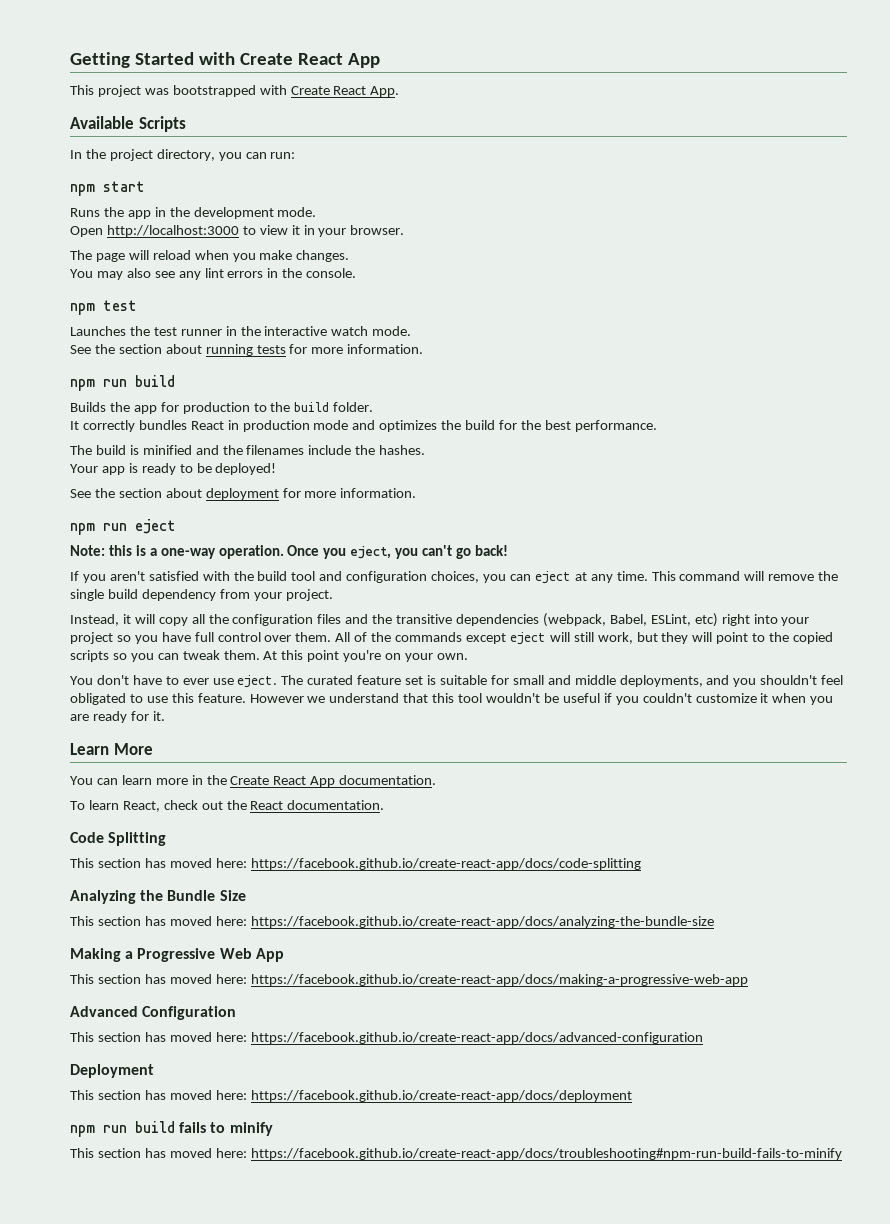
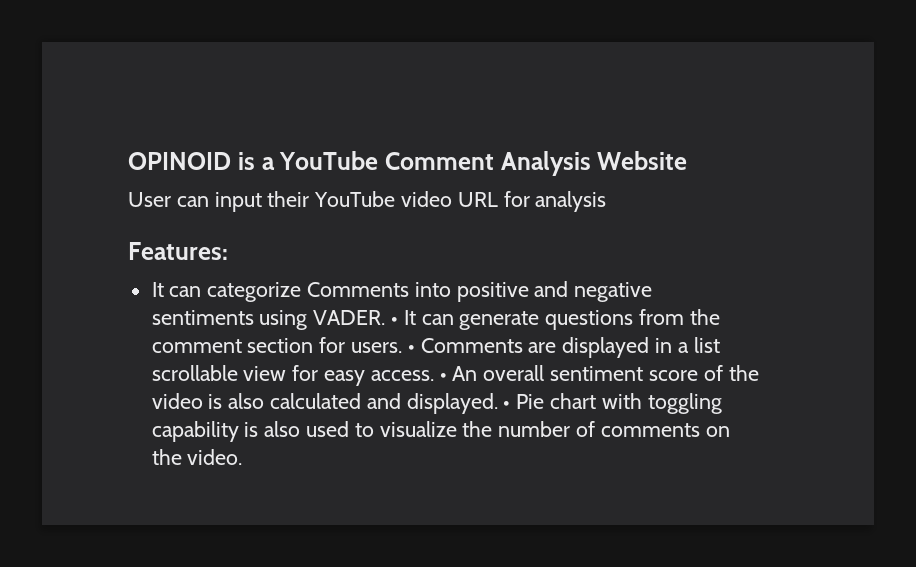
[70,52,380,68] [70,85,400,97] [70,116,186,132] [70,149,296,161] [70,181,145,196] [70,207,317,219] [70,225,405,237] [70,250,350,262] [70,268,357,280] [70,300,137,315] [70,326,412,336] [70,344,424,356] [70,375,175,391] [70,402,374,414] [70,420,657,432] [70,445,426,455] [70,463,277,475] [70,488,417,500] [70,519,176,535] [70,545,508,559] [70,571,839,584] [70,589,333,601] [70,613,810,627] [70,632,834,645] [70,650,468,662] [70,675,844,688] [70,693,834,705] [70,711,165,723] [70,743,153,755] [70,775,437,787] [70,800,385,812] [70,832,167,846] [70,858,641,870] [70,890,246,904] [70,916,714,928] [70,948,284,962] [70,974,748,986] [70,1006,237,1020] [70,1032,703,1044] [70,1064,154,1078] [70,1090,632,1102] [70,1121,273,1137] [70,1148,842,1160] Getting Started with Create React App // This project was bootstrapped with Create React App. // Available Scripts // In the project directory, you can run: // npm start // Runs the app in the development mode. // Open http://localhost:3000 to view it in your browser. // The page will reload when you make changes. // You may also see any lint errors in the console. // npm test // Launches the test runner in the interactive watch mode. // See the section about running tests for more information. // npm run build // Builds the app for production to the build folder. // It correctly bundles React in production mode and optimizes the build for the best performance. // The build is minified and the filenames include the hashes. // Your app is ready to be deployed! // See the section about deployment for more information. // npm run eject // Note: this is a one-way operation. Once you eject, you can't go back! // If you aren't satisfied with the build tool and configuration choices, you can eject at any time. This command will remove the single build dependency from your project. // Instead, it will copy all the configuration files and the transitive dependencies (webpack, Babel, ESLint, etc) right into your project so you have full control over them. All of the commands except eject will still work, but they will point to the copied scripts so you can tweak them. At this point you're on your own. // You don't have to ever use eject. The curated feature set is suitable for small and middle deployments, and you shouldn't feel obligated to use this feature. However we understand that this tool wouldn't be useful if you couldn't customize it when you are ready for it. // Learn More // You can learn more in the Create React App documentation. // To learn React, check out the React documentation. // Code Splitting // This section has moved here: https://facebook.github.io/create-react-app/docs/code-splitting // Analyzing the Bundle Size // This section has moved here: https://facebook.github.io/create-react-app/docs/analyzing-the-bundle-size // Making a Progressive Web App // This section has moved here: https://facebook.github.io/create-react-app/docs/making-a-progressive-web-app // Advanced Configuration // This section has moved here: https://facebook.github.io/create-react-app/docs/advanced-configuration // Deployment // This section has moved here: https://facebook.github.io/create-react-app/docs/deployment // npm run build fails to minify // This section has moved here: https://facebook.github.io/create-react-app/docs/troubleshooting#npm-run-build-fails-to-minify -> [128,151,688,176] [128,191,607,212] [128,242,228,260] [151,281,653,302] [151,309,720,330] [151,337,720,358] [151,365,759,386] [151,393,722,414] [151,421,730,442] [151,449,243,465] OPINOID is a YouTube Comment Analysis Website // User can input their YouTube video URL for analysis // Features: // It can categorize Comments into positive and negative sentiments using VADER. • It can generate questions from the comment section for users. • Comments are displayed in a list scrollable view for easy access. • An overall sentiment score of the video is also calculated and displayed. • Pie chart with toggling capability is also used to visualize the number of comments on the video.

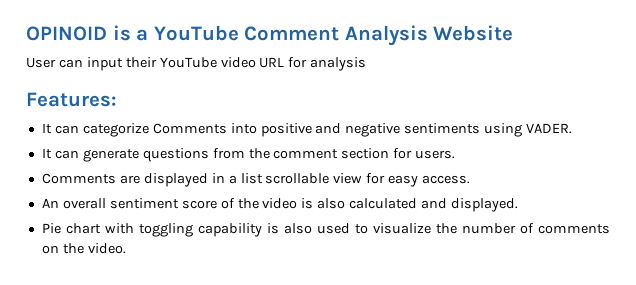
[391,317,399,325] • -> (573, 128) //
[407,345,415,353] • -> (456, 154) //
[439,373,447,381] • -> (471, 179) //
[503,401,511,409] • -> (519, 205) //

